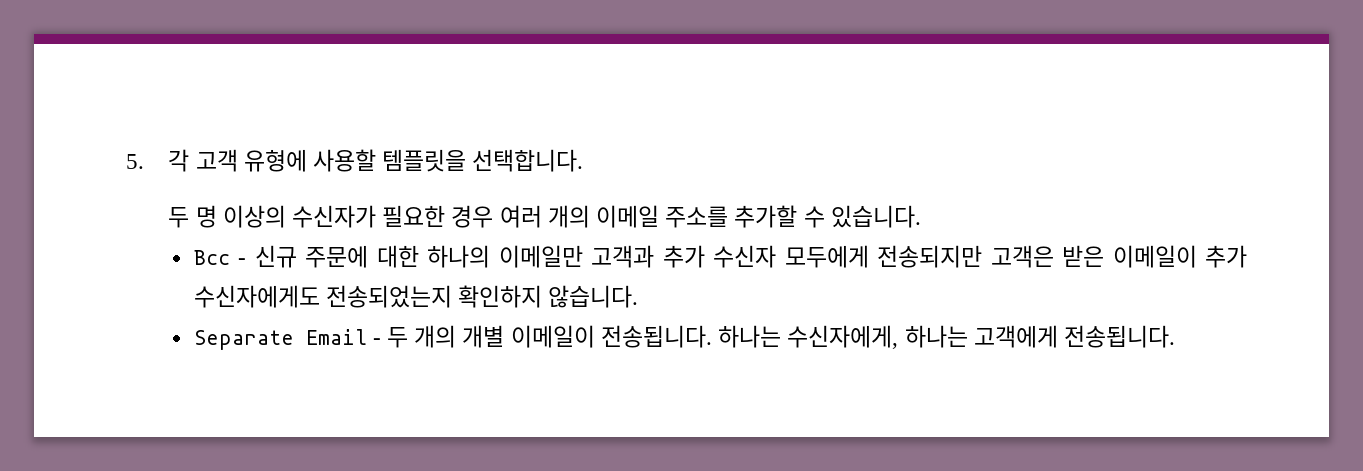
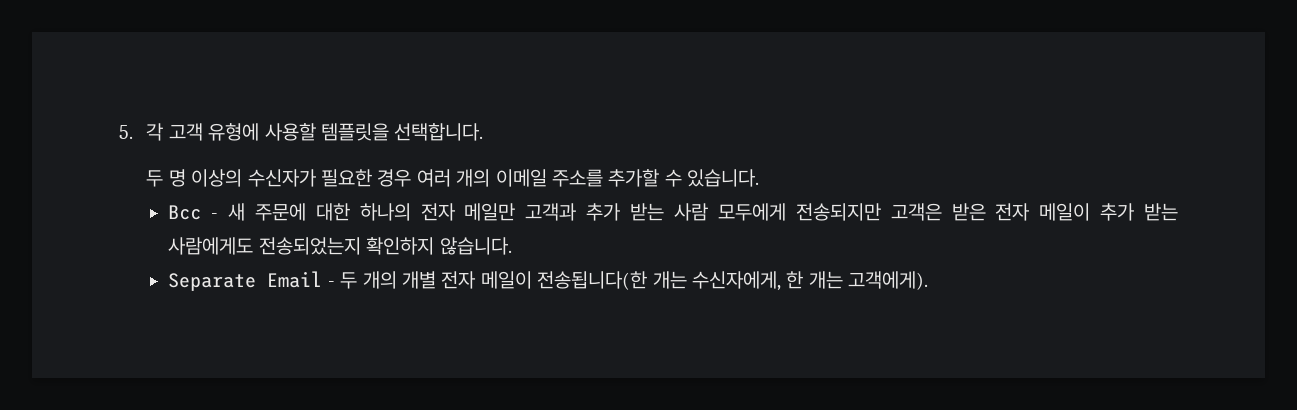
[254,245,297,268] 신규 -> [228,203,246,221] 새
[498,245,1247,268] [193,285,320,308] 이메일만 고객과 추가 수신자 모두에게 전송되지만 고객은 받은 이메일이 추가 수신자에게도 -> [420,203,1179,221] [168,237,254,255] 전자 메일만 고객과 추가 받는 사람 모두에게 전송되지만 고객은 받은 전자 메일이 추가 받는 사람에게도
[510,325,1175,349] 이메일이 전송됩니다. 하나는 수신자에게, 하나는 고객에게 전송됩니다. -> [441,271,929,291] 전자 메일이 전송됩니다(한 개는 수신자에게, 한 개는 고객에게).

